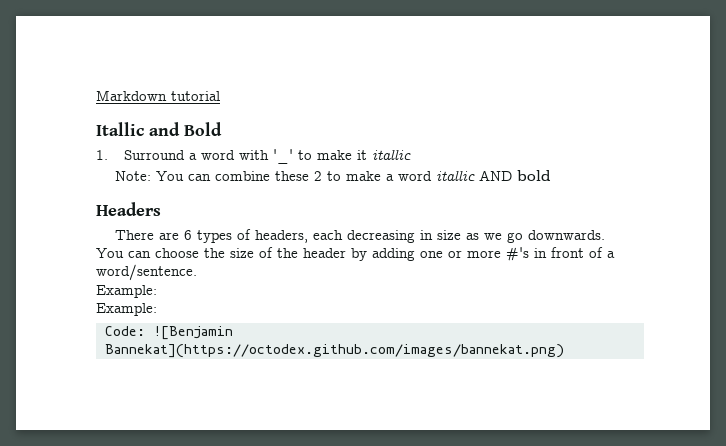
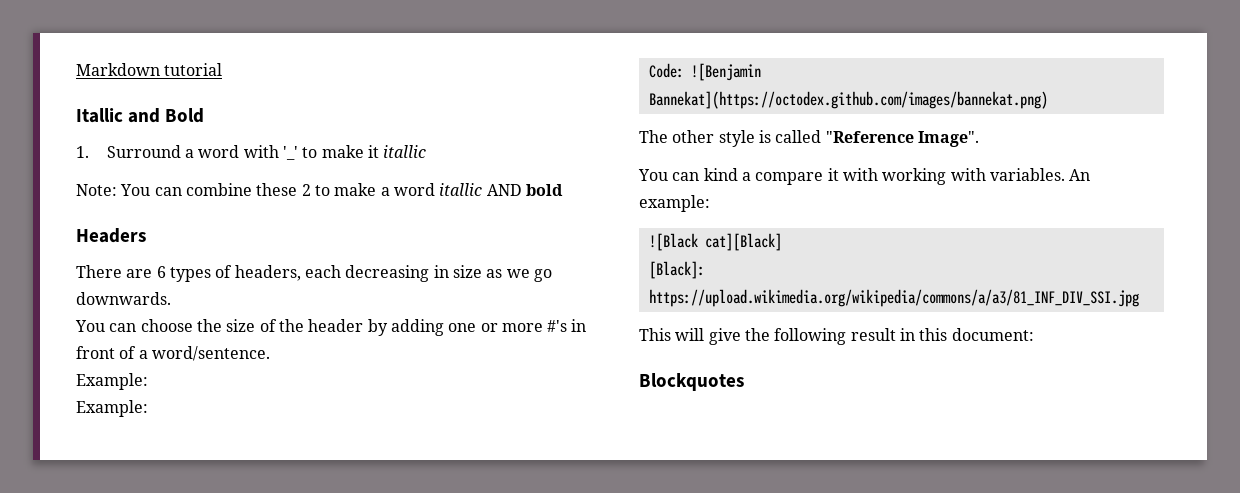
(564, 351) none -> [639,130,979,147] [638,168,1091,185] [639,195,710,212] [648,233,782,251] [648,261,705,279] [648,289,1139,307] [639,328,1034,345] [639,373,744,391] // The other style is called "Reference Image". // You can kind a compare it with working with variables. An example: // ![Black cat][Black] // [Black]: https://upload.wikimedia.org/wikipedia/commons/a/a3/81_INF_DIV_SSI.jpg // This will give the following result in this document: // Blockquotes

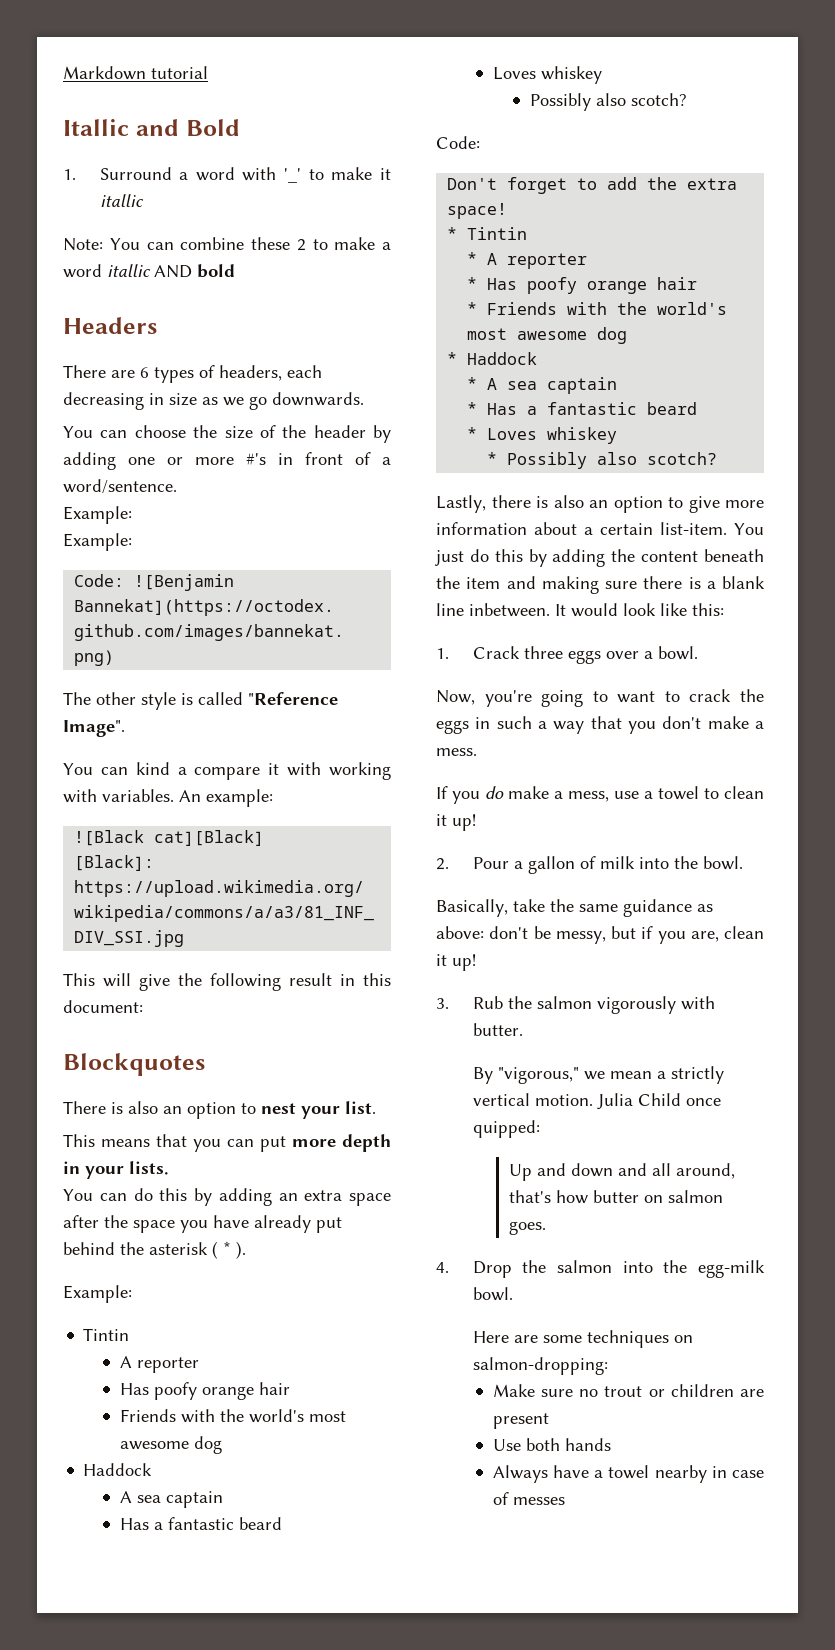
(744, 382) none -> [63,1101,376,1119] [63,1134,391,1152] [63,1161,169,1179] [63,1188,391,1206] [63,1215,342,1233] [63,1241,246,1259] [63,1285,132,1303] [83,1328,130,1341] [119,1356,199,1373] [119,1382,290,1400] [119,1409,346,1423] [119,1436,222,1454] [83,1463,153,1476] [119,1491,223,1508] [119,1517,282,1530] [492,66,602,84] [529,93,687,111] [436,136,480,149] [447,177,738,194] [447,203,508,219] [447,227,528,240] [467,252,588,269] [467,277,698,294] [467,302,728,315] [467,327,628,344] [447,352,538,365] [467,377,618,394] [467,402,698,415] [467,427,618,444] [487,452,718,469] [436,495,764,513] [436,522,764,535] [435,549,764,567] [436,576,765,594] [436,603,724,617] [436,646,698,664] [436,689,764,707] [436,716,764,734] [436,748,477,756] [436,786,764,804] [436,814,476,831] [436,856,743,874] [436,899,713,917] [436,926,764,944] [436,954,476,971] [436,996,715,1014] [472,1023,523,1036] [472,1066,724,1084] [472,1093,721,1110] [472,1120,540,1138] [509,1163,736,1181] [509,1190,724,1204] [509,1221,547,1235] [436,1260,765,1278] [472,1287,513,1301] [472,1330,693,1348] [472,1357,608,1375] [492,1384,764,1397] [492,1413,549,1429] [492,1438,611,1451] [492,1465,764,1483] [492,1492,565,1505] // There is also an option to nest your list. // This means that you can put more depth in your lists. // You can do this by adding an extra space after the space you have already put behind the asterisk ( * ). // Example: // Tintin // A reporter // Has poofy orange hair // Friends with the world's most awesome dog // Haddock // A sea captain // Has a fantastic beard // Loves whiskey // Possibly also scotch? // Code: // Don't forget to add the extra space! // * Tintin // * A reporter // * Has poofy orange hair // * Friends with the world's most awesome dog // * Haddock // * A sea captain // * Has a fantastic beard // * Loves whiskey // * Possibly also scotch? // Lastly, there is also an option to give more information about a certain list-item. You just do this by adding the content beneath the item and making sure there is a blank line inbetween. It would look like this: // 1. Crack three eggs over a bowl. // Now, you're going to want to crack the eggs in such a way that you don't make a mess. // If you do make a mess, use a towel to clean it up! // 2. Pour a gallon of milk into the bowl. // Basically, take the same guidance as above: don't be messy, but if you are, clean it up! // 3. Rub the salmon vigorously with butter. // By "vigorous," we mean a strictly vertical motion. Julia Child once quipped: // Up and down and all around, that's how butter on salmon goes. // 4. Drop the salmon into the egg-milk bowl. // Here are some techniques on salmon-dropping: // Make sure no trout or children are present // Use both hands // Always have a towel nearby in case of messes

